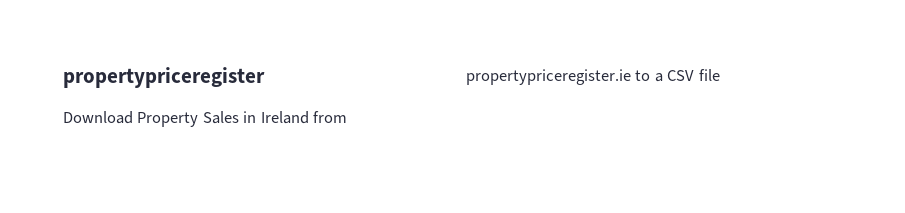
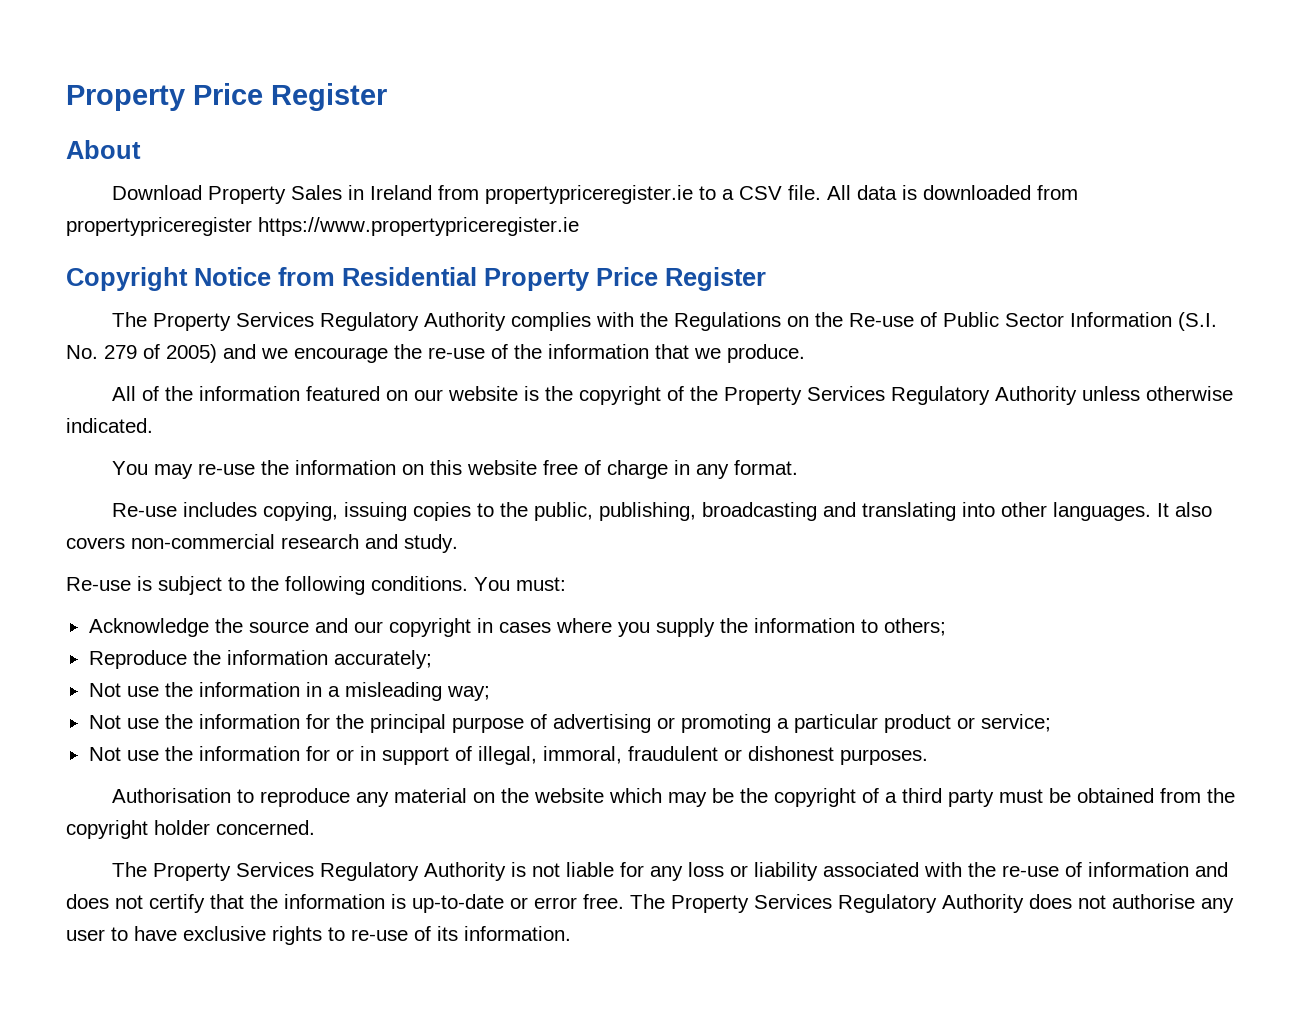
[63,67,265,88] propertypriceregister -> [66,83,387,111] [66,140,141,159] Property Price Register // About
[698,69,720,81] file -> [787,185,1078,200] [66,217,579,236] [66,267,766,291] [111,312,1217,331] [66,344,805,363] [111,386,1233,405] [66,418,153,433] [111,460,798,479] [111,502,1212,521] [66,534,458,553] [66,576,566,595] [88,618,946,637] [88,650,432,669] [88,682,490,701] [88,714,1051,733] [88,746,928,765] [111,788,1235,807] [66,820,315,839] [111,862,1228,881] [66,894,1234,913] [66,926,571,945] file. All data is downloaded from propertypriceregister https://www.propertypriceregister.ie // Copyright Notice from Residential Property Price Register // The Property Services Regulatory Authority complies with the Regulations on the Re-use of Public Sector Information (S.I. No. 279 of 2005) and we encourage the re-use of the information that we produce. // All of the information featured on our website is the copyright of the Property Services Regulatory Authority unless otherwise indicated. // You may re-use the information on this website free of charge in any format. // Re-use includes copying, issuing copies to the public, publishing, broadcasting and translating into other languages. It also covers non-commercial research and study. // Re-use is subject to the following conditions. You must: // Acknowledge the source and our copyright in cases where you supply the information to others; // Reproduce the information accurately; // Not use the information in a misleading way; // Not use the information for the principal purpose of advertising or promoting a particular product or service; // Not use the information for or in support of illegal, immoral, fraudulent or dishonest purposes. // Authorisation to reproduce any material on the website which may be the copyright of a third party must be obtained from the copyright holder concerned. // The Property Services Regulatory Authority is not liable for any loss or liability associated with the re-use of information and does not certify that the information is up-to-date or error free. The Property Services Regulatory Authority does not authorise any user to have exclusive rights to re-use of its information.

